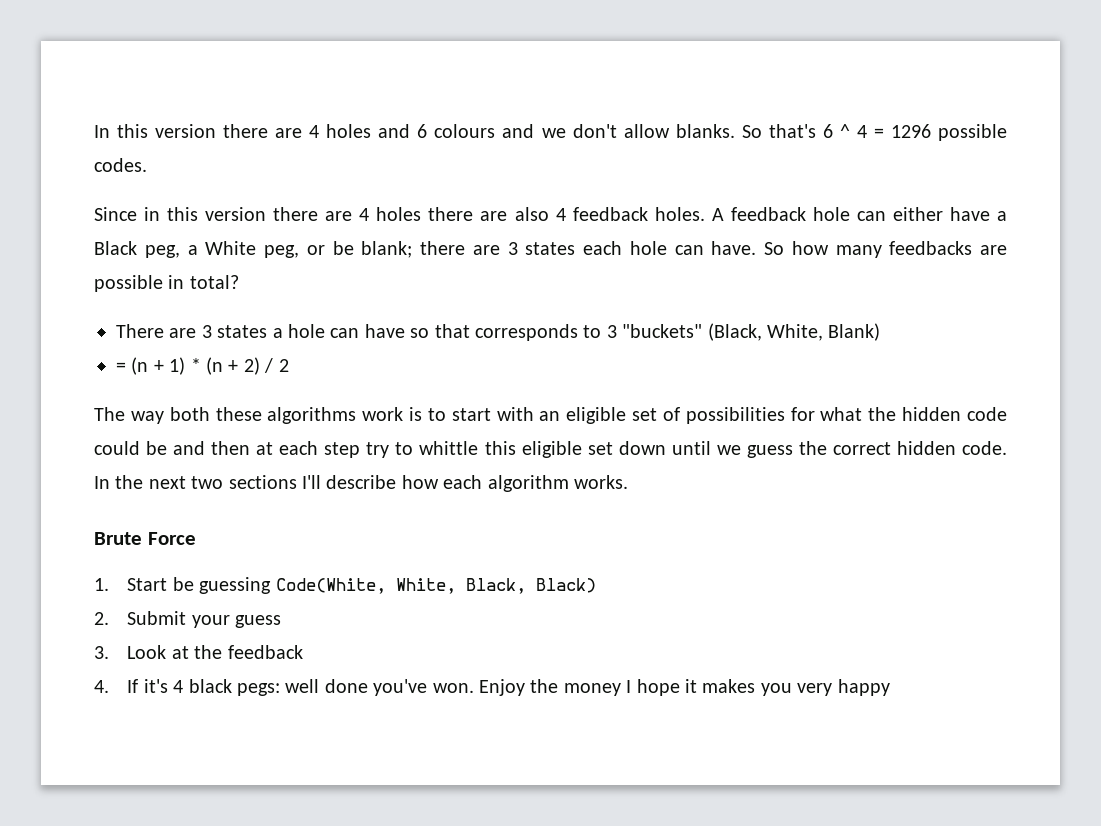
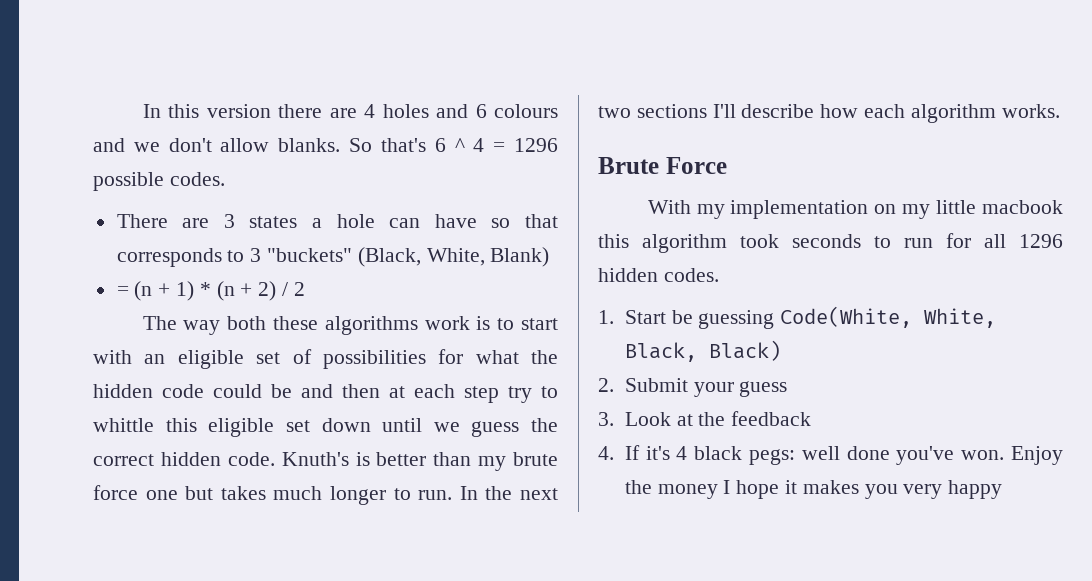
[94,207,1007,221] [94,241,1007,258] [94,275,239,292] // Since in this version there are 4 holes there are also 4 feedback holes. A feedback hole can either have a Black peg, a White peg, or be blank; there are 3 states each hole can have. So how many feedbacks are possible in total? -> (225, 179) none
(1007, 448) none -> [281,452,558,471] [93,485,453,505] Knuth's is better than my brute force one but takes much longer to run.
(196, 538) none -> [647,200,1063,219] [598,233,1063,253] [598,268,719,282] // With my implementation on my little macbook this algorithm took seconds to run for all 1296 hidden codes.

